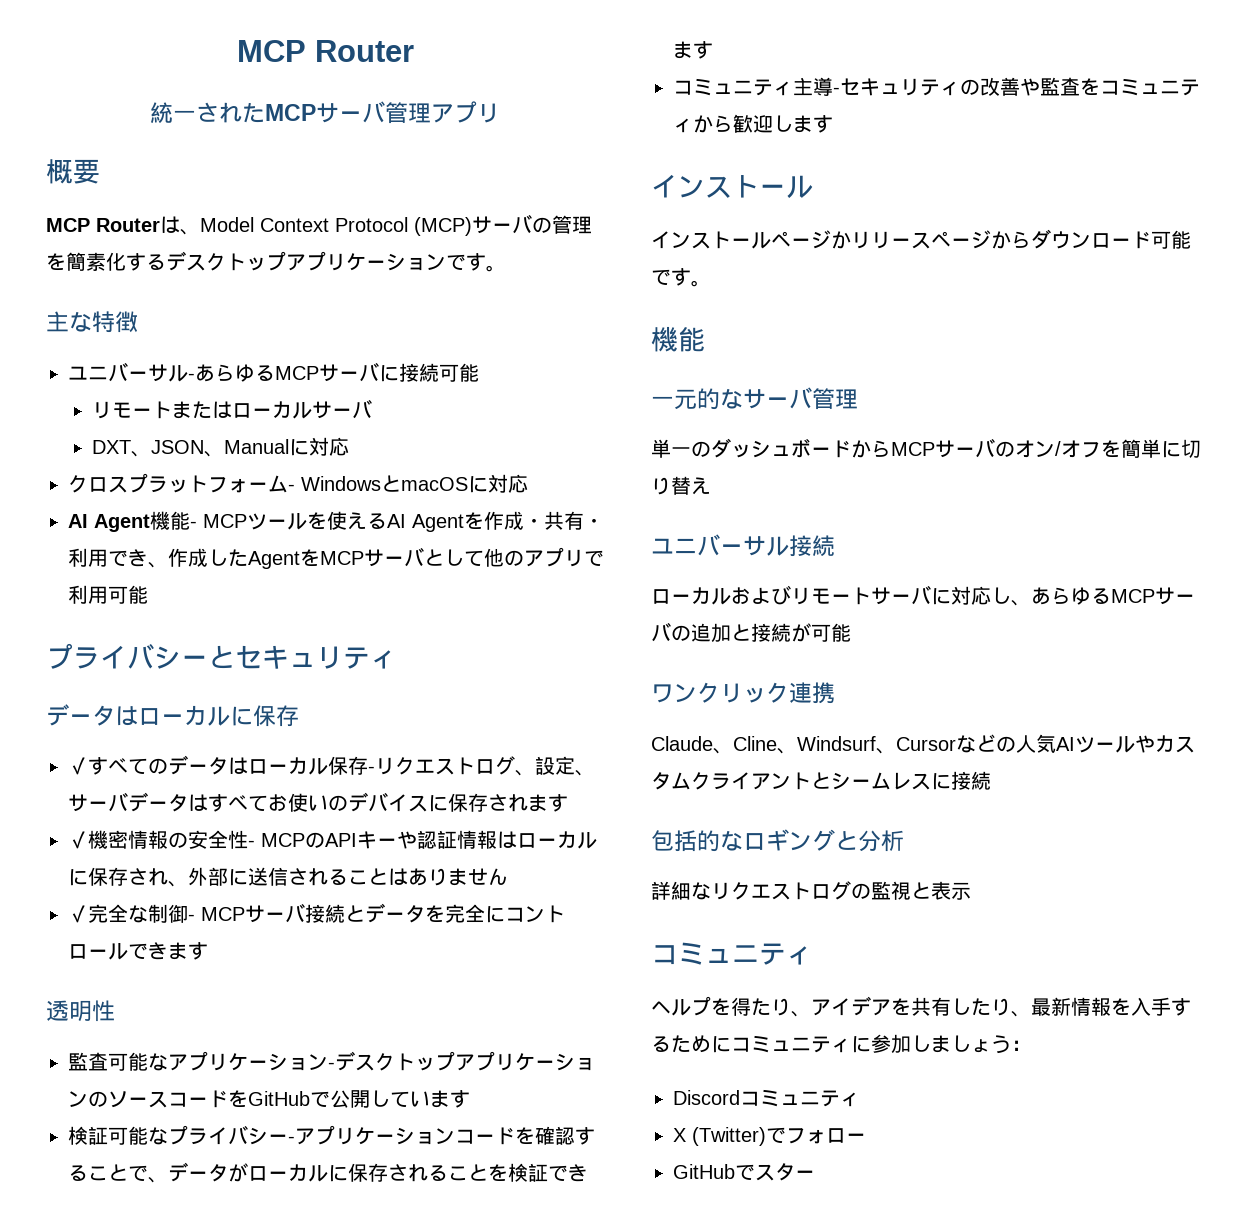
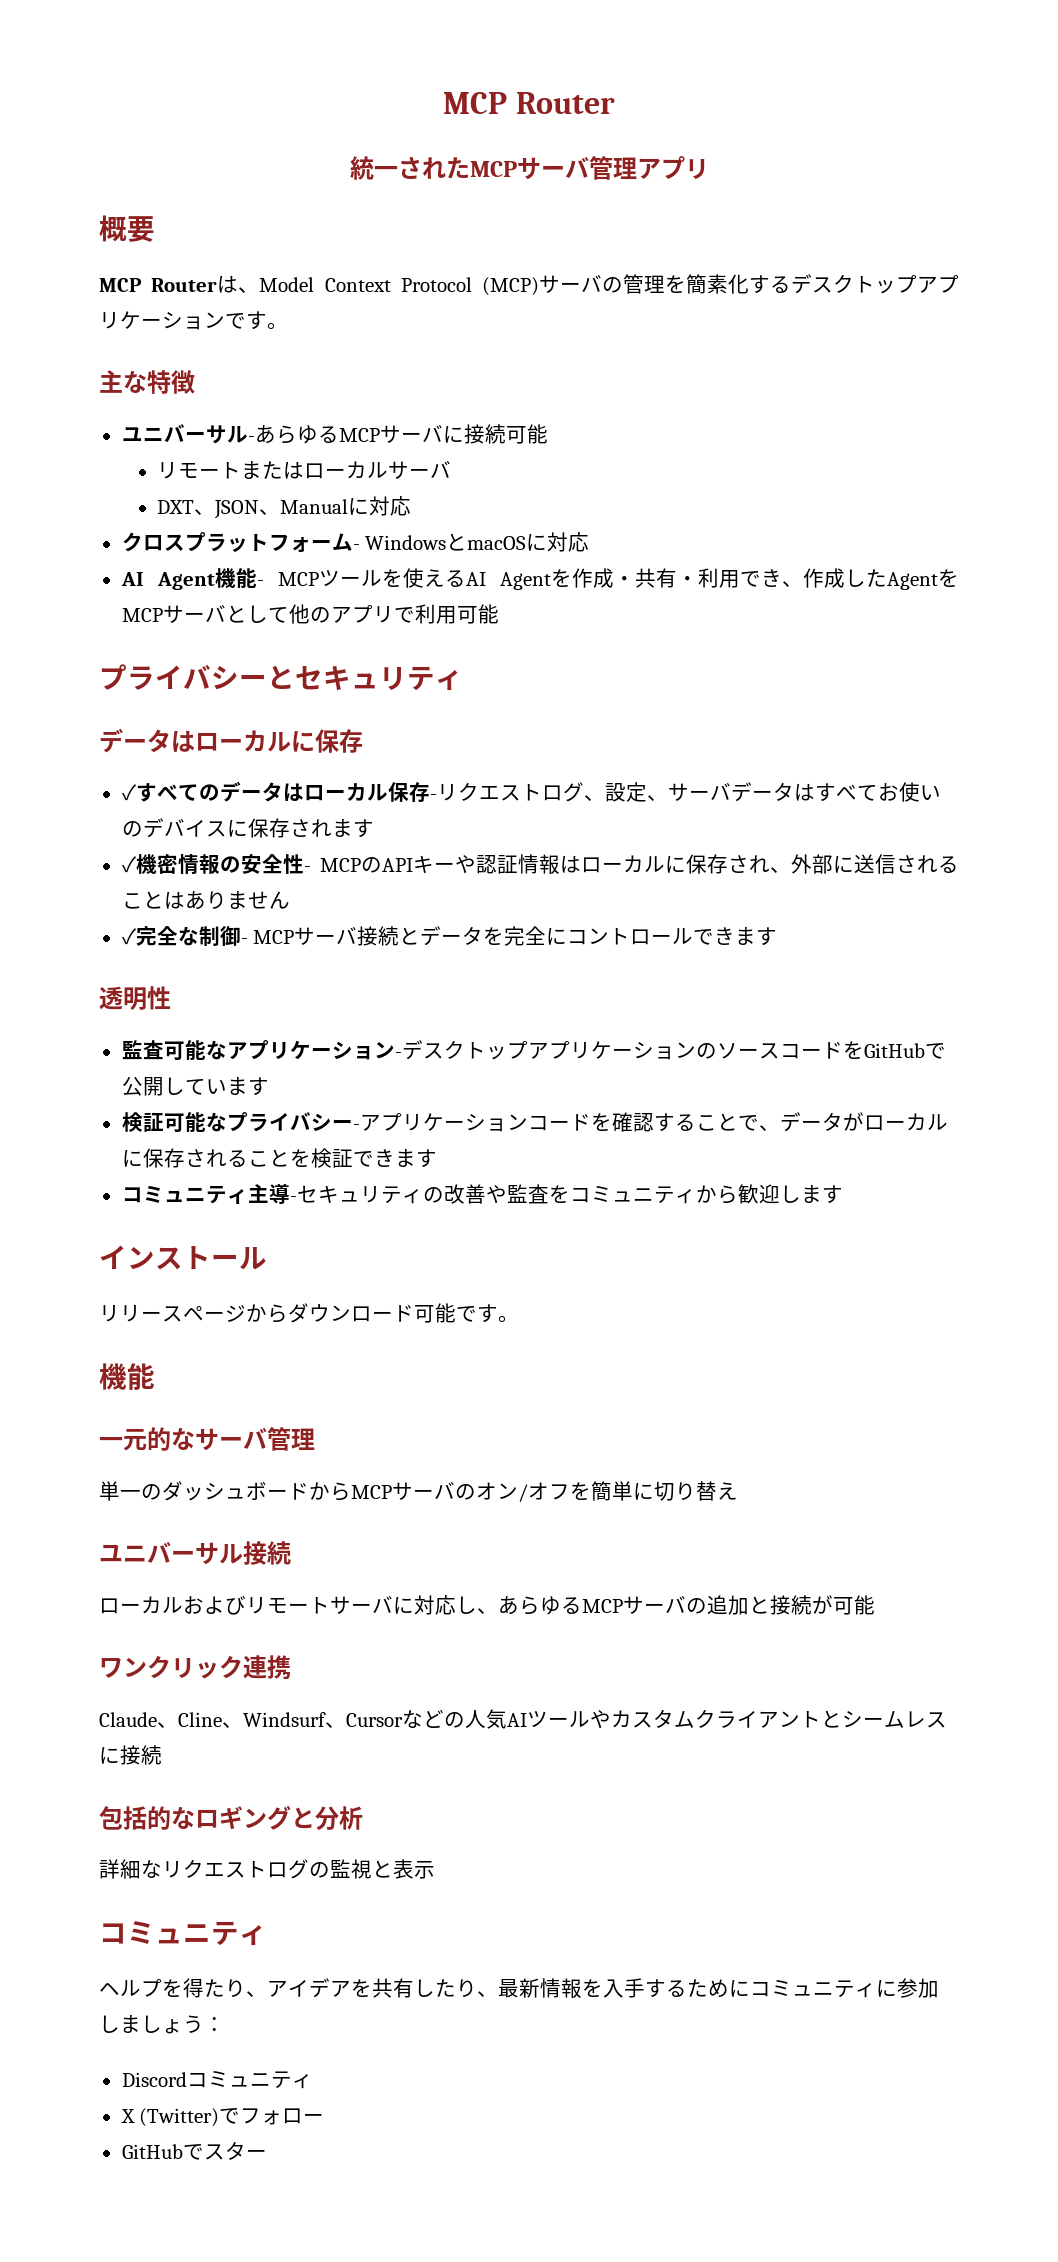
[651,230,851,249] インストールページか -> (267, 1258) none

